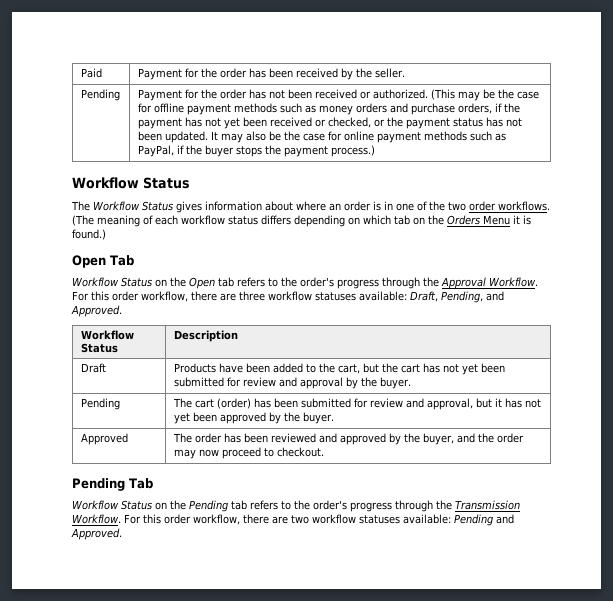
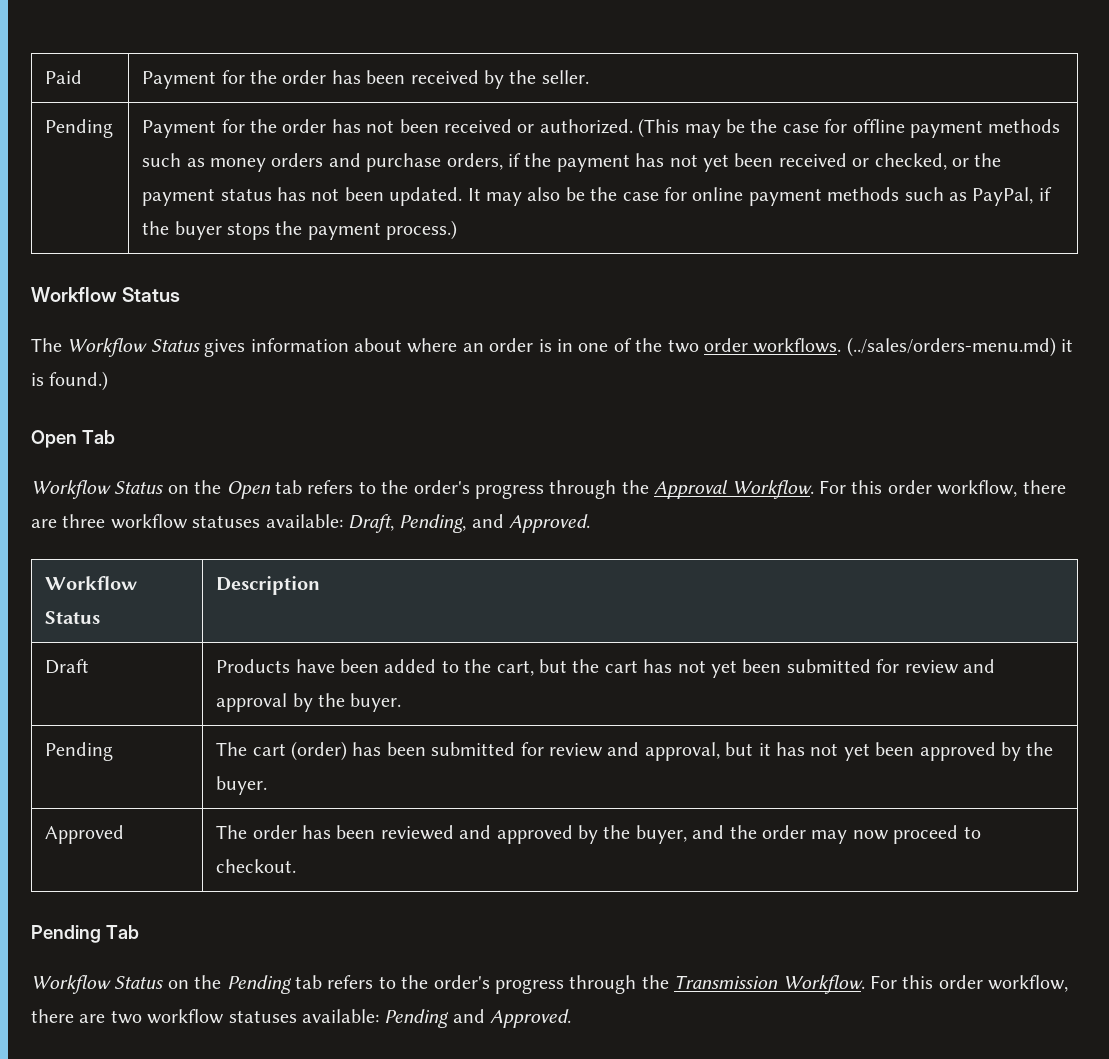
[72,215,510,227] (The meaning of each workflow status differs depending on which tab on the Orders Menu -> [846,337,1056,357] (../sales/orders-menu.md)

